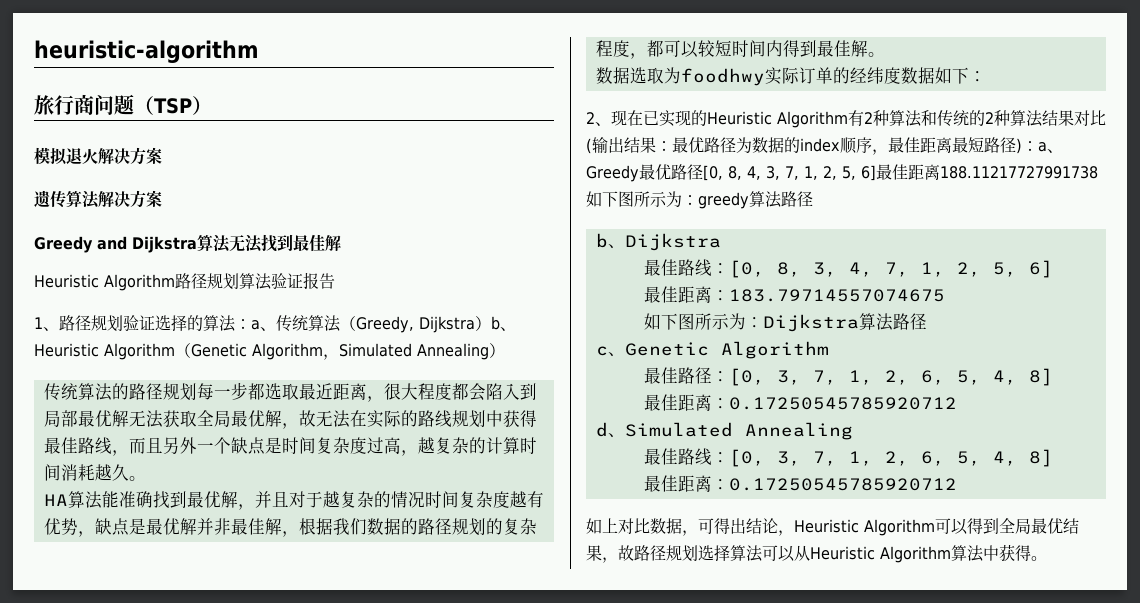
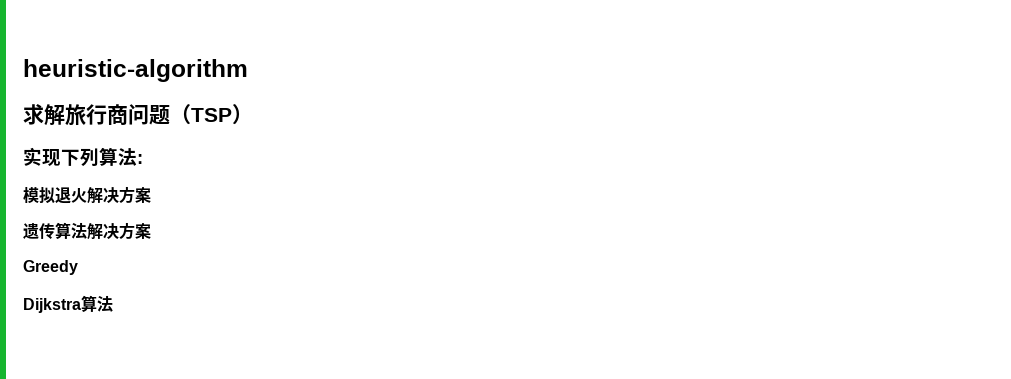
(259, 51) none -> [23,104,65,126] 求解
(212, 105) none -> [23,147,143,167] // 实现下列算法:
[97,234,341,253] [34,272,335,291] [34,315,516,333] [34,343,505,360] [43,382,537,402] [43,410,537,429] [43,437,537,456] [43,464,146,481] [43,491,544,510] [43,518,537,537] [595,40,885,59] [595,67,986,86] [586,110,1106,128] [586,137,1063,155] [586,164,1098,182] [586,191,813,209] [595,233,721,251] [643,259,1053,278] [643,286,945,303] [643,313,927,332] [595,341,829,359] [643,367,1053,386] [643,394,957,411] [595,422,853,440] [643,448,1053,467] [643,475,957,492] [586,518,1079,536] [586,544,1047,563] and Dijkstra算法无法找到最佳解 // Heuristic Algorithm路径规划算法验证报告 // 1、路径规划验证选择的算法：a、传统算法（Greedy, Dijkstra）b、Heuristic Algorithm（Genetic Algorithm，Simulated Annealing） // 传统算法的路径规划每一步都选取最近距离，很大程度都会陷入到局部最优解无法获取全局最优解，故无法在实际的路线规划中获得最佳路线，而且另外一个缺点是时间复杂度过高，越复杂的计算时间消耗越久。 // HA算法能准确找到最优解，并且对于越复杂的情况时间复杂度越有优势，缺点是最优解并非最佳解，根据我们数据的路径规划的复杂程度，都可以较短时间内得到最佳解。 // 数据选取为foodhwy实际订单的经纬度数据如下： // 2、现在已实现的Heuristic Algorithm有2种算法和传统的2种算法结果对比(输出结果：最优路径为数据的index顺序，最佳距离最短路径)：a、Greedy最优路径[0, 8, 4, 3, 7, 1, 2, 5, 6]最佳距离188.11217727991738如下图所示为：greedy算法路径 // b、Dijkstra // 最佳路线：[0, 8, 3, 4, 7, 1, 2, 5, 6] // 最佳距离：183.79714557074675 // 如下图所示为：Dijkstra算法路径 // c、Genetic Algorithm // 最佳路径：[0, 3, 7, 1, 2, 6, 5, 4, 8] // 最佳距离：0.17250545785920712 // d、Simulated Annealing // 最佳路线：[0, 3, 7, 1, 2, 6, 5, 4, 8] // 最佳距离：0.17250545785920712 // 如上对比数据，可得出结论，Heuristic Algorithm可以得到全局最优结果，故路径规划选择算法可以从Heuristic Algorithm算法中获得。 -> [23,295,113,313] // Dijkstra算法

